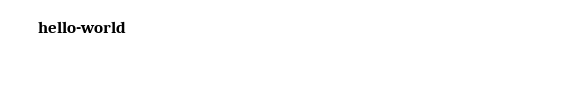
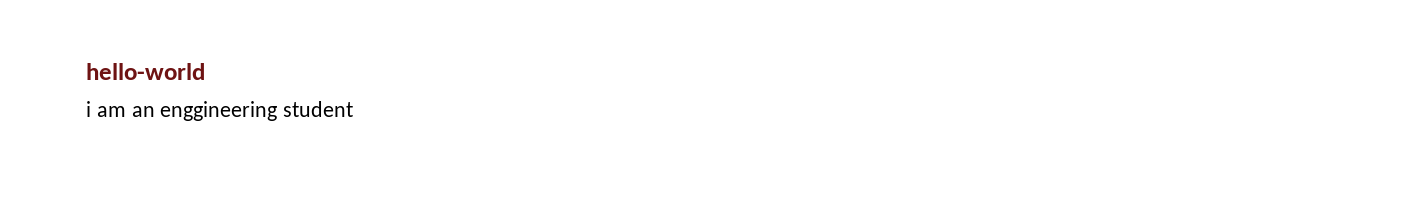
(126, 27) none -> [86,101,354,121] // i am an enggineering student

